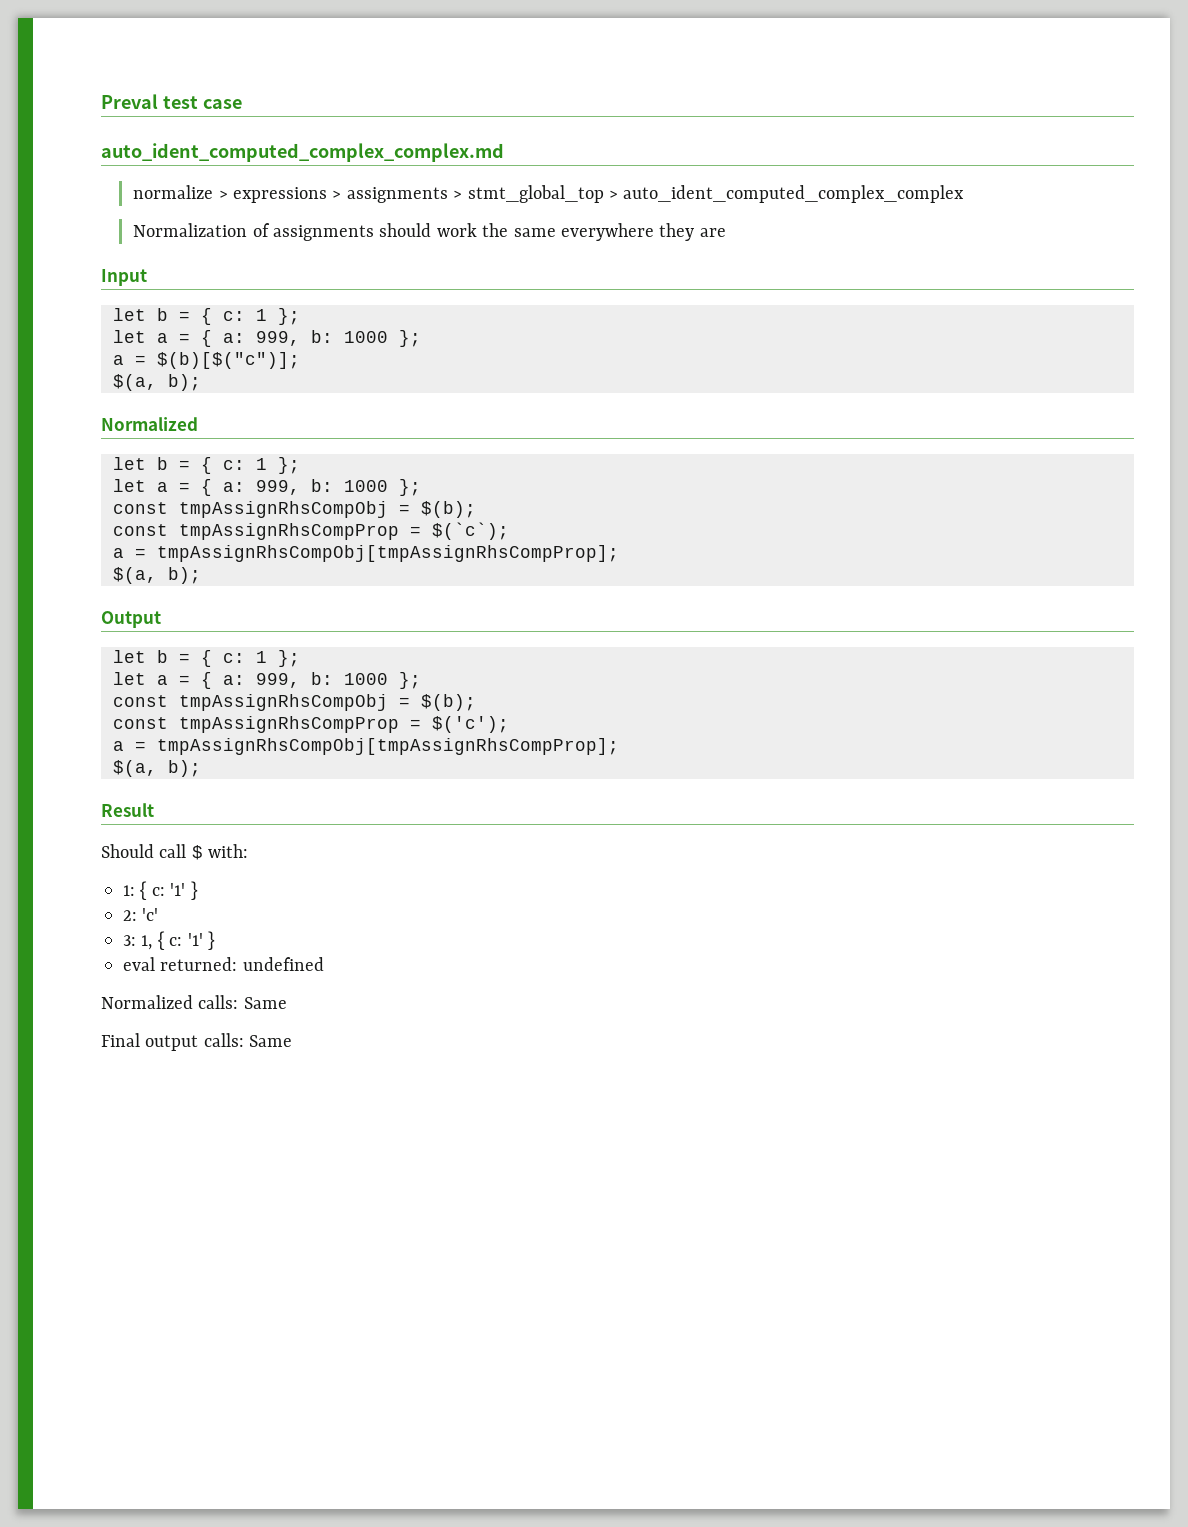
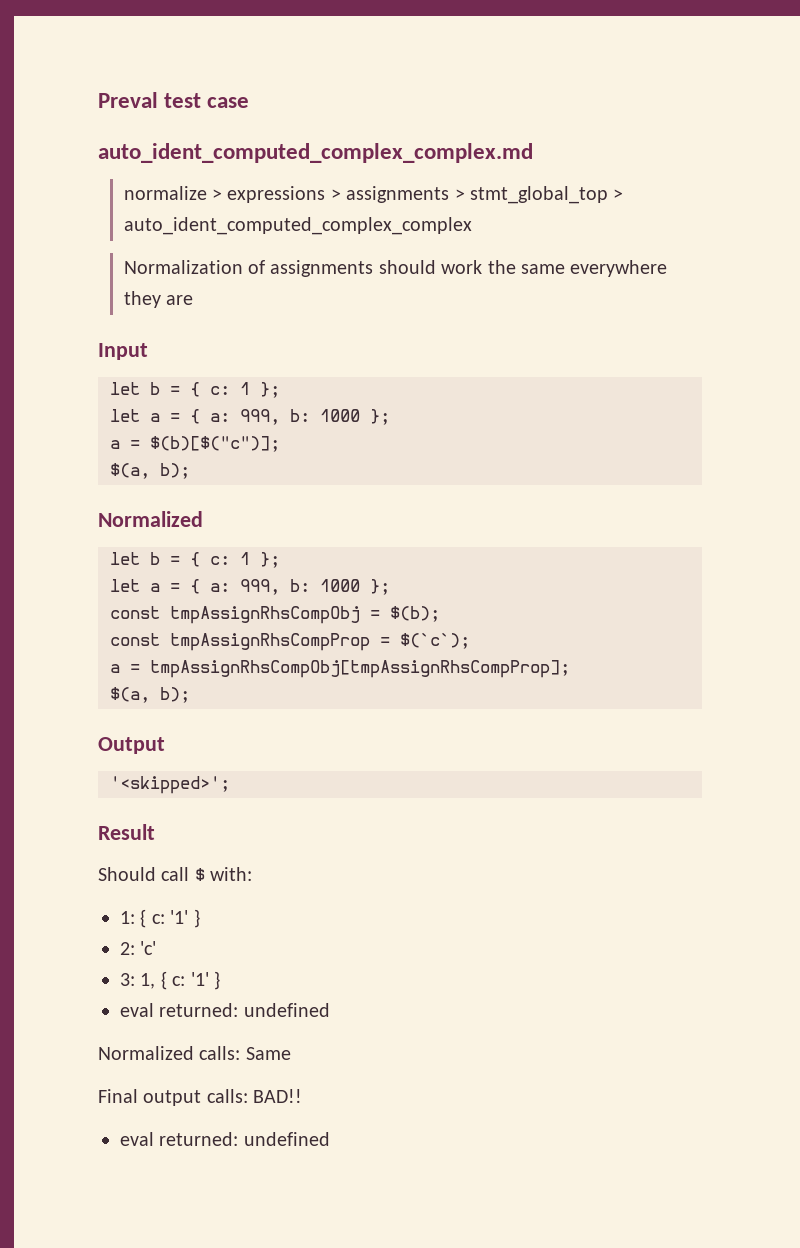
[113,650,300,667] [113,672,421,689] [113,694,476,711] [113,716,509,733] [113,738,619,755] [113,760,201,777] let b = { c: 1 }; // let a = { a: 999, b: 1000 }; // const tmpAssignRhsCompObj = $(b); // const tmpAssignRhsCompProp = $('c'); // a = tmpAssignRhsCompObj[tmpAssignRhsCompProp]; // $(a, b); -> [110,776,230,794] '<skipped>';
[249,1035,293,1047] Same -> [253,1089,303,1103] [120,1132,330,1146] BAD!! // eval returned: undefined

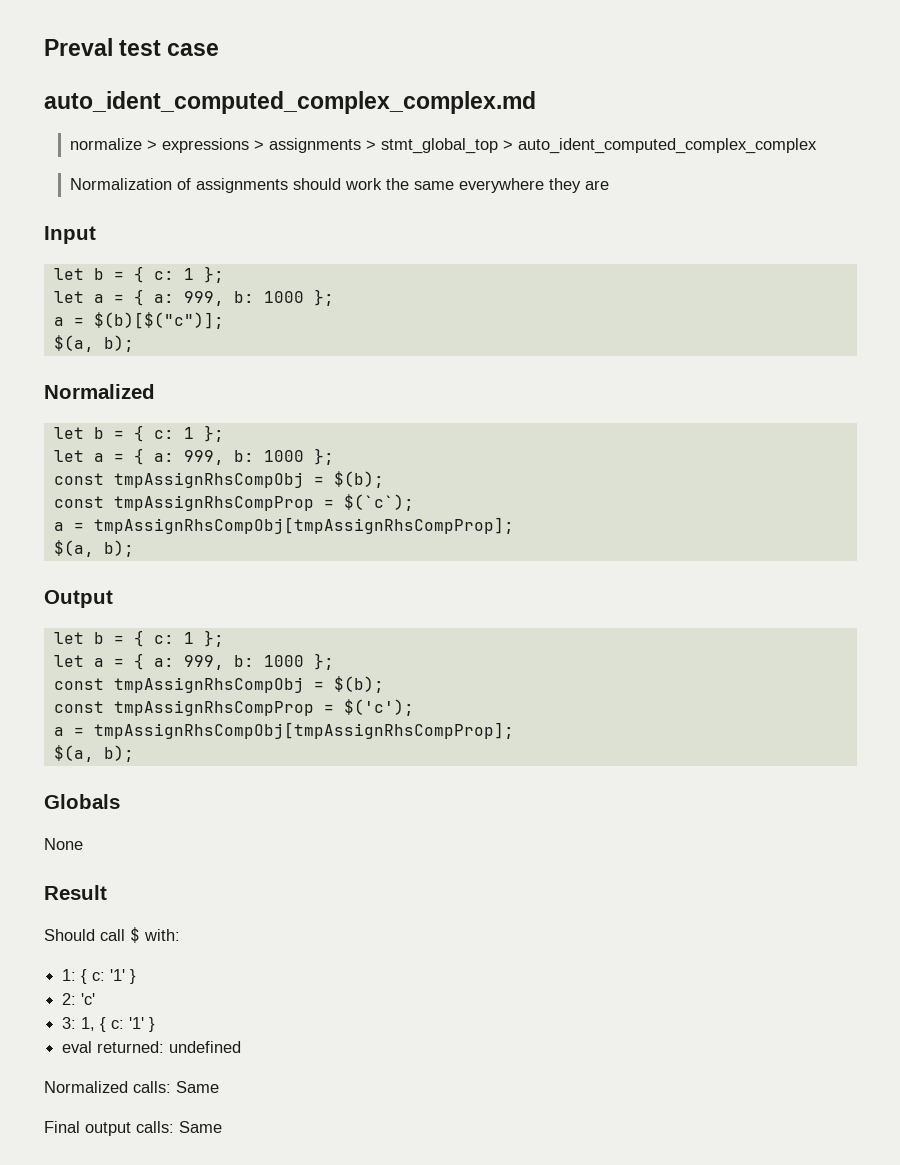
[110,776,230,794] '<skipped>'; -> [53,630,224,647] [53,653,334,670] [53,676,384,693] [53,699,414,716] [53,722,514,739] [53,745,134,762] [44,794,120,809] [44,838,83,850] let b = { c: 1 }; // let a = { a: 999, b: 1000 }; // const tmpAssignRhsCompObj = $(b); // const tmpAssignRhsCompProp = $('c'); // a = tmpAssignRhsCompObj[tmpAssignRhsCompProp]; // $(a, b); // Globals // None
[253,1089,303,1103] [120,1132,330,1146] BAD!! // eval returned: undefined -> [179,1121,222,1133] Same

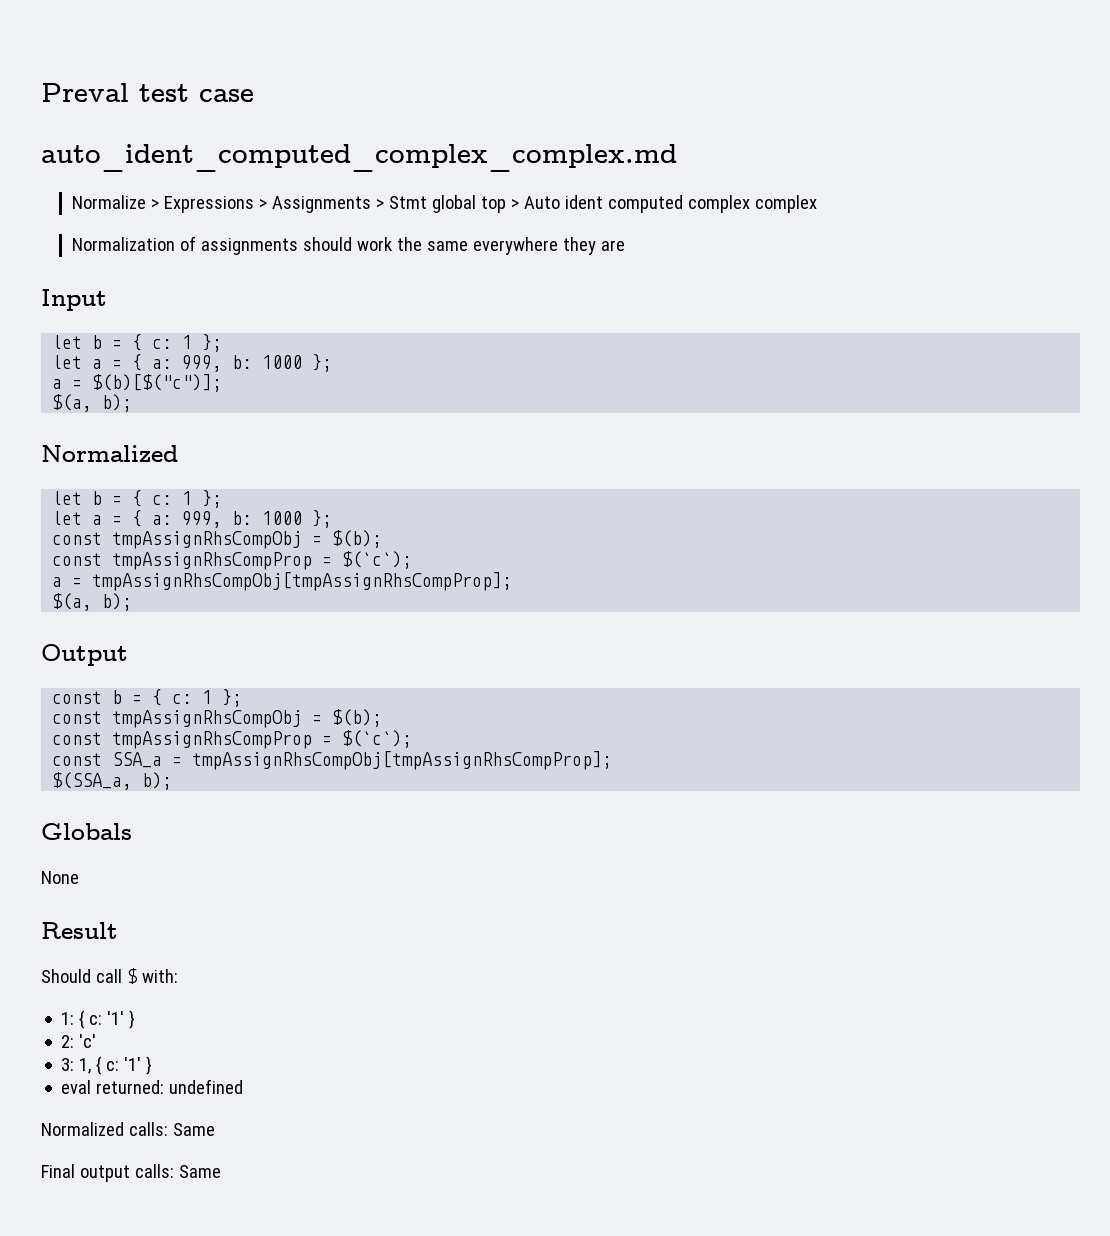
[70,138,818,154] normalize > expressions > assignments > stmt_global_top > auto_ident_computed_complex_complex -> [71,195,817,213] Normalize > Expressions > Assignments > Stmt global top > Auto ident computed complex complex
[53,630,224,647] [53,653,334,670] [53,676,384,693] [53,699,414,716] [53,722,514,739] [53,745,94,762] let b = { c: 1 }; // let a = { a: 999, b: 1000 }; // const tmpAssignRhsCompObj = $(b); // const tmpAssignRhsCompProp = $('c'); // a = tmpAssignRhsCompObj[tmpAssignRhsCompProp]; // $(a, -> [52,689,243,707] [52,709,383,728] [52,730,413,749] [52,751,613,770] [52,772,133,790] const b = { c: 1 }; // const tmpAssignRhsCompObj = $(b); // const tmpAssignRhsCompProp = $(`c`); // const SSA_a = tmpAssignRhsCompObj[tmpAssignRhsCompProp]; // $(SSA_a,

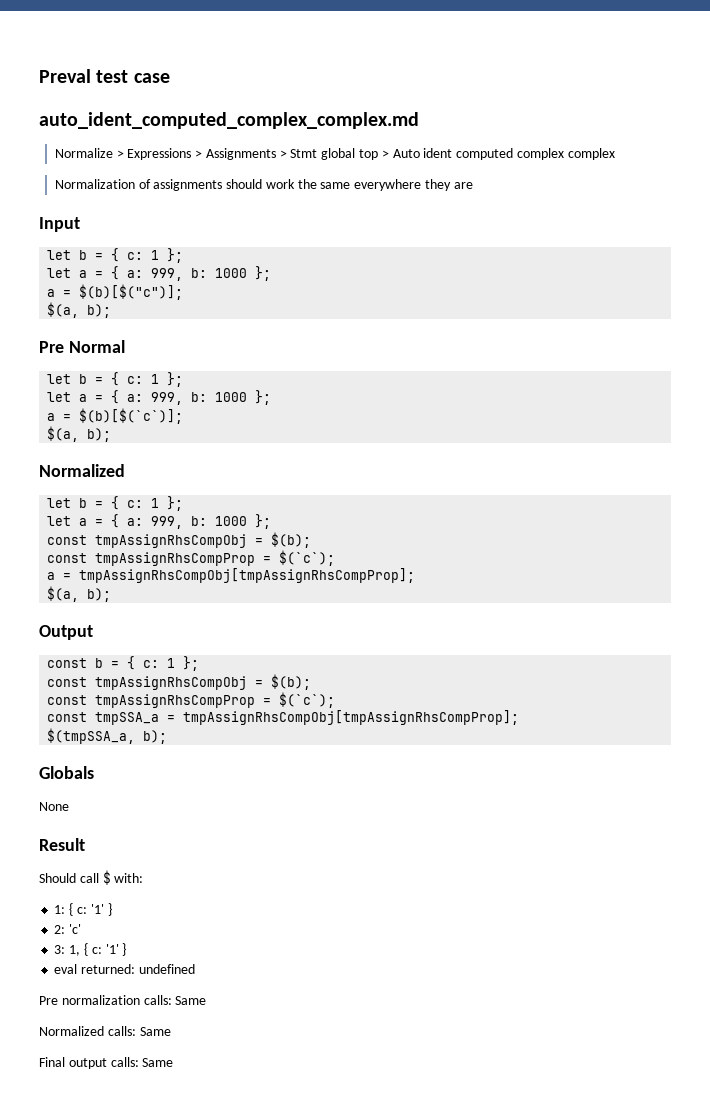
(133, 403) none -> [39,340,125,353] [47,372,184,387] [47,390,272,405] [47,408,184,424] [47,426,112,442] // Pre Normal // let b = { c: 1 }; // let a = { a: 999, b: 1000 }; // a = $(b)[$(`c`)]; // $(a, b);
[112,751,613,770] [52,772,133,790] SSA_a = tmpAssignRhsCompObj[tmpAssignRhsCompProp]; // $(SSA_a, -> [95,710,520,725] [47,728,136,744] tmpSSA_a = tmpAssignRhsCompObj[tmpAssignRhsCompProp]; // $(tmpSSA_a,
(244, 1086) none -> [39,995,207,1005] // Pre normalization calls: Same

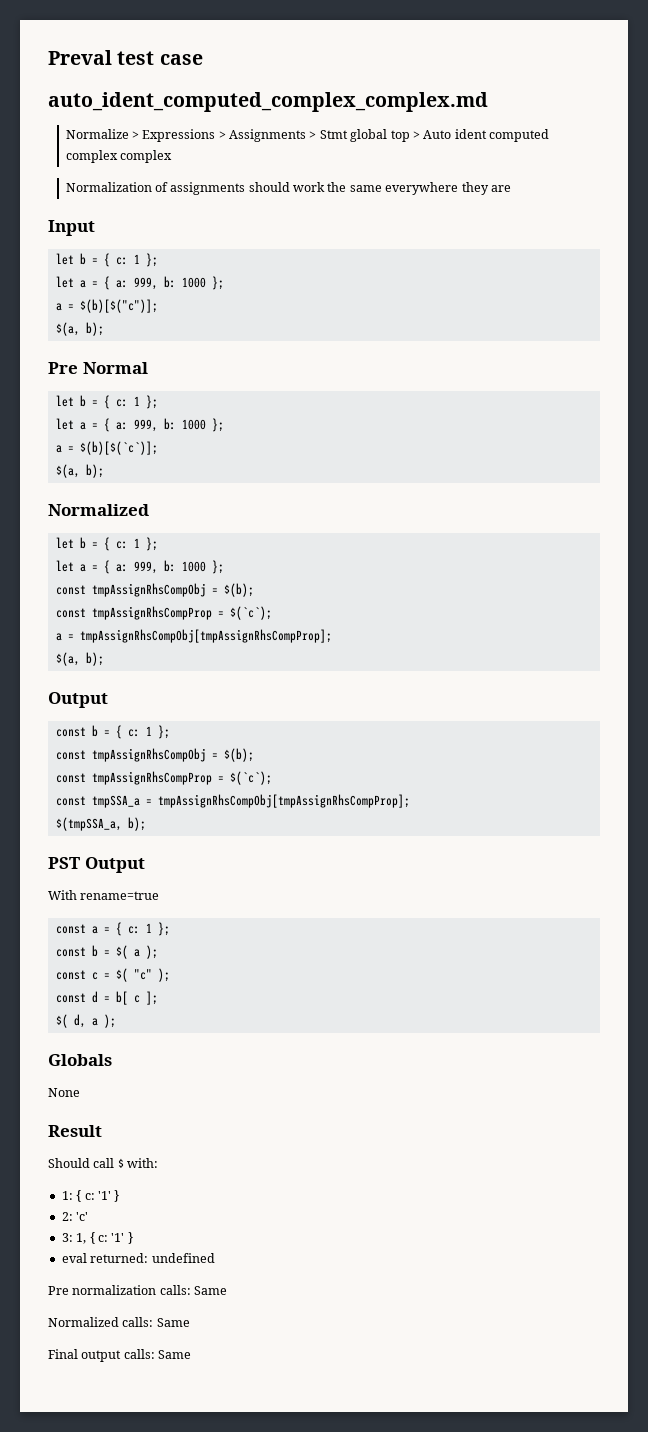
(168, 737) none -> [48,857,145,873] [48,890,160,900] [55,922,170,936] [55,945,158,959] [55,968,170,982] [55,991,158,1005] [55,1014,116,1028] // PST Output // With rename=true // const a = { c: 1 }; // const b = $( a ); // const c = $( "c" ); // const d = b[ c ]; // $( d, a );

